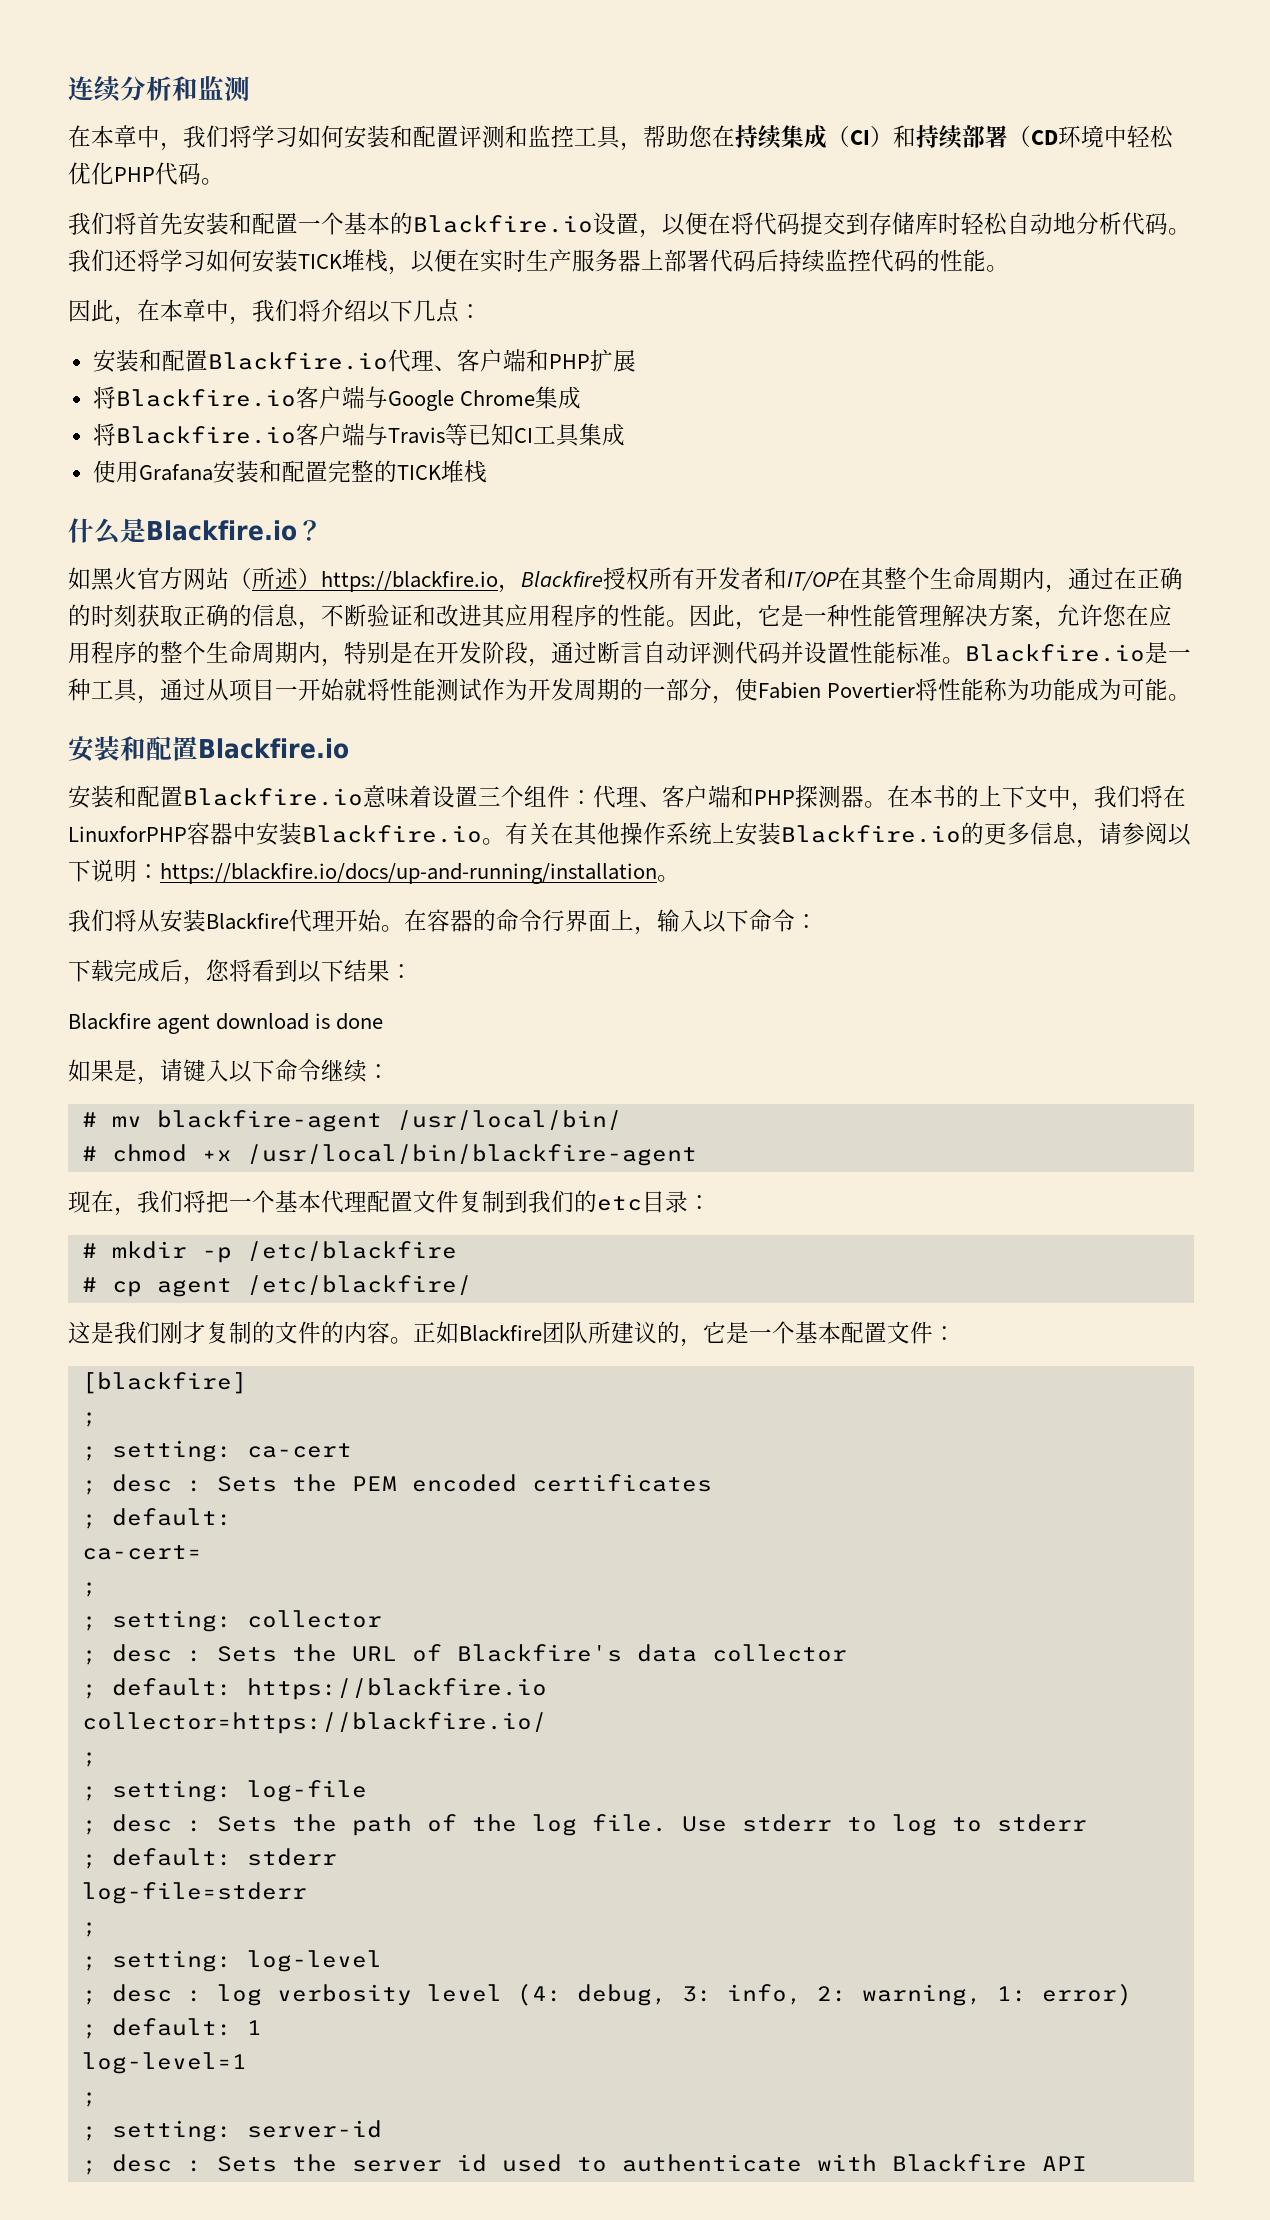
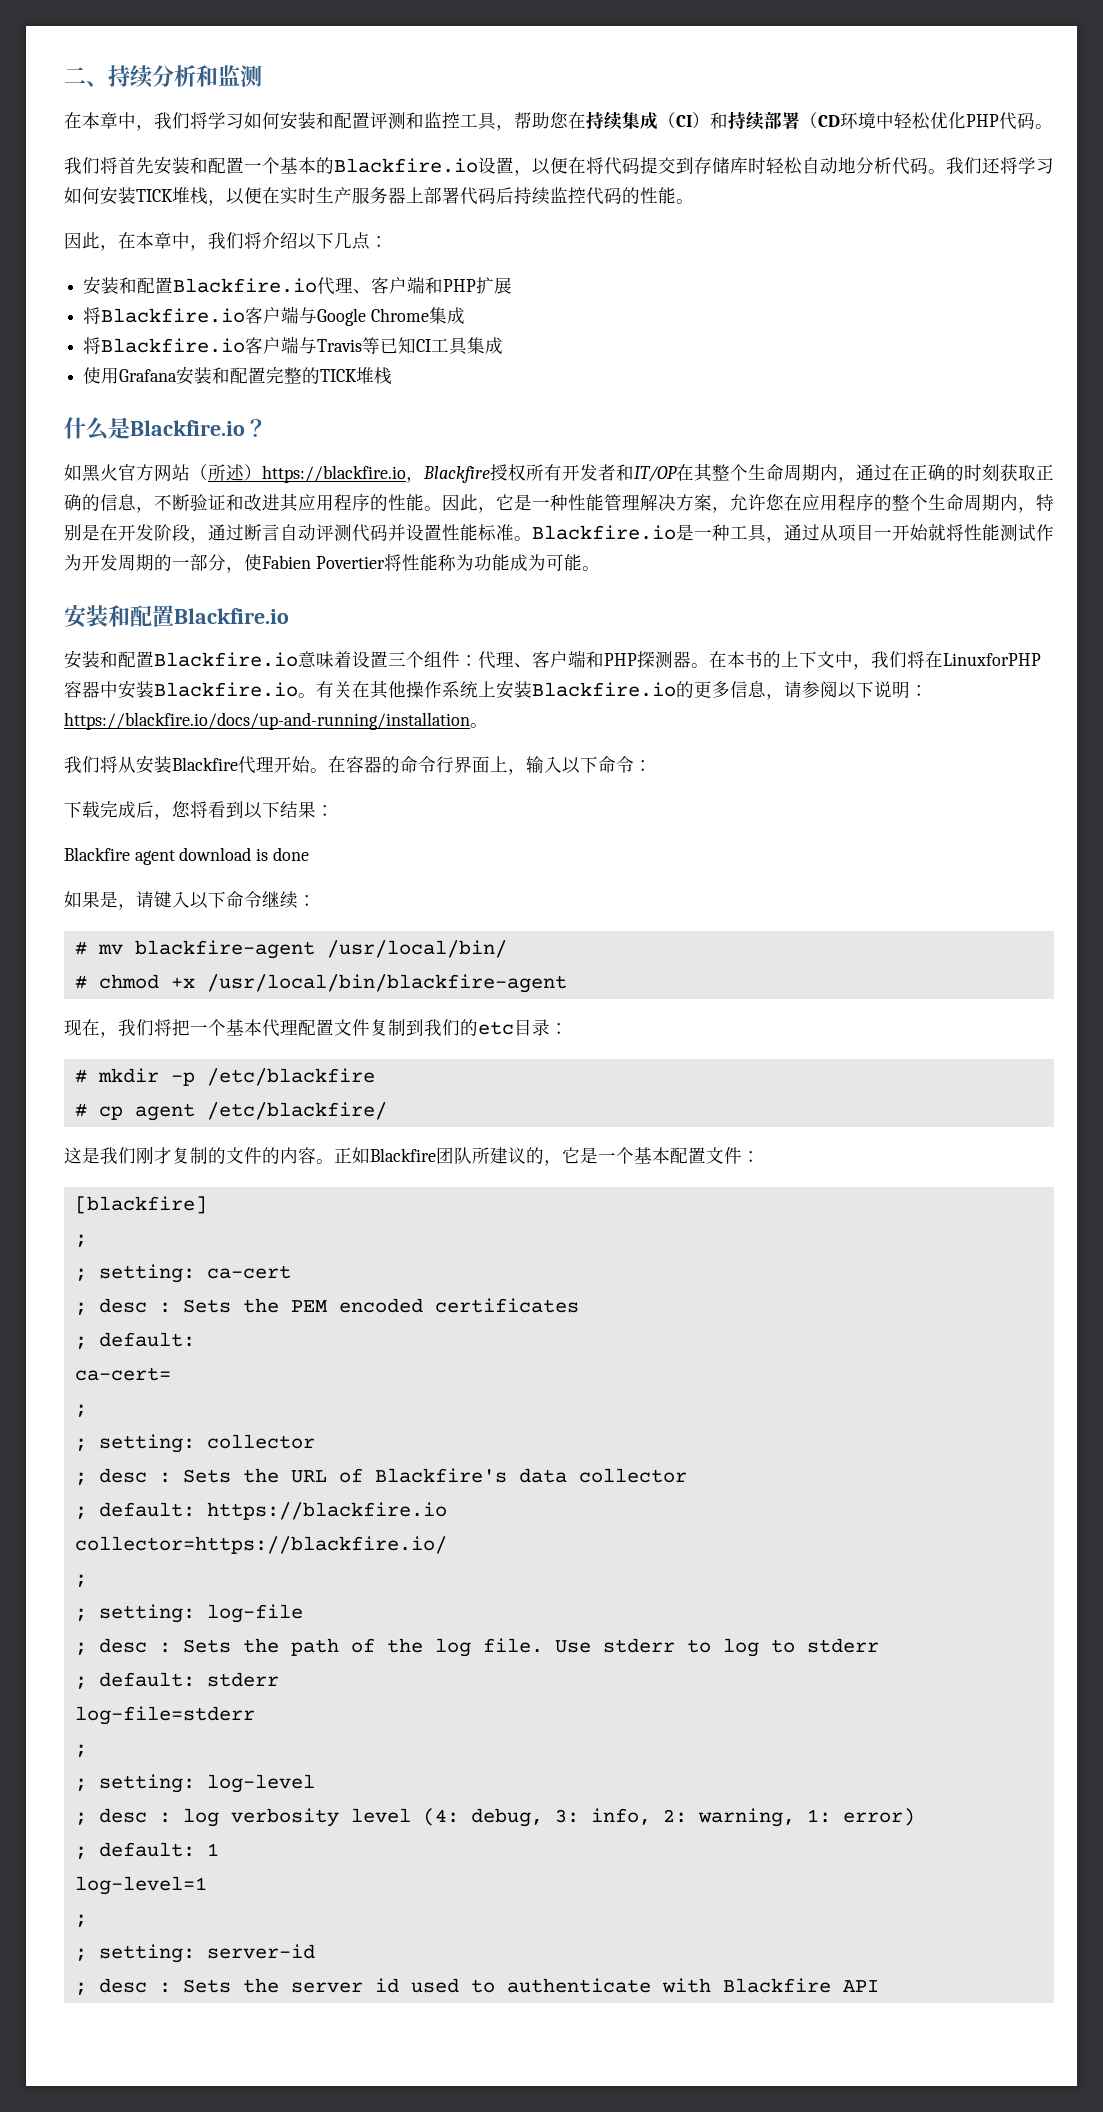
[68,76,94,101] 连 -> [64,65,130,87] 二、持

